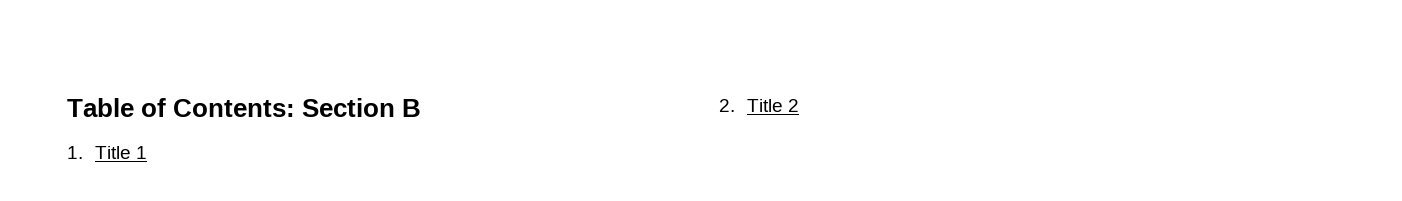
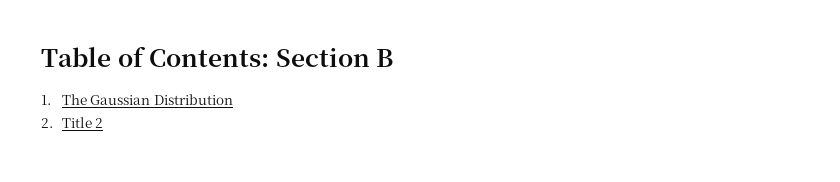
[95,146,148,159] Title 1 -> [61,94,233,105] The Gaussian Distribution

